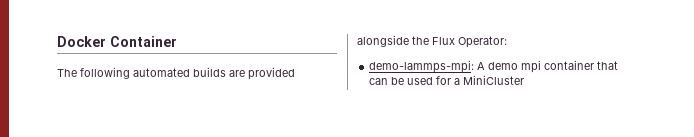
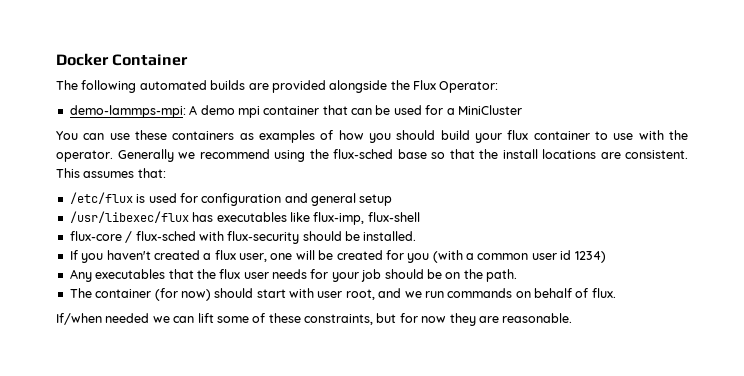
(525, 80) none -> [56,130,688,143] [56,149,688,162] [56,168,166,178] [69,192,393,206] [69,211,420,225] [69,231,417,244] [69,250,606,263] [69,269,517,282] [69,288,616,301] [56,313,573,326] // You can use these containers as examples of how you should build your flux container to use with the operator. Generally we recommend using the flux-sched base so that the install locations are consistent. This assumes that: // /etc/flux is used for configuration and general setup // /usr/libexec/flux has executables like flux-imp, flux-shell // flux-core / flux-sched with flux-security should be installed. // If you haven't created a flux user, one will be created for you (with a common user id 1234) // Any executables that the flux user needs for your job should be on the path. // The container (for now) should start with user root, and we run commands on behalf of flux. // If/when needed we can lift some of these constraints, but for now they are reasonable.

